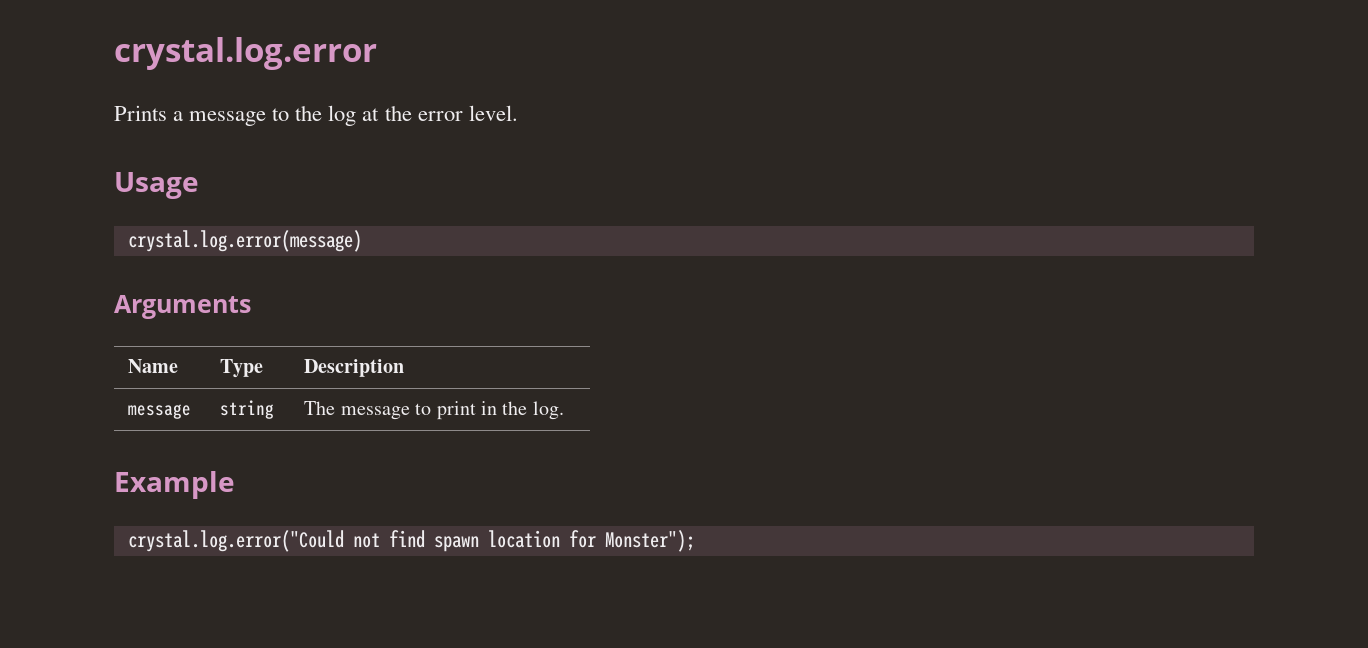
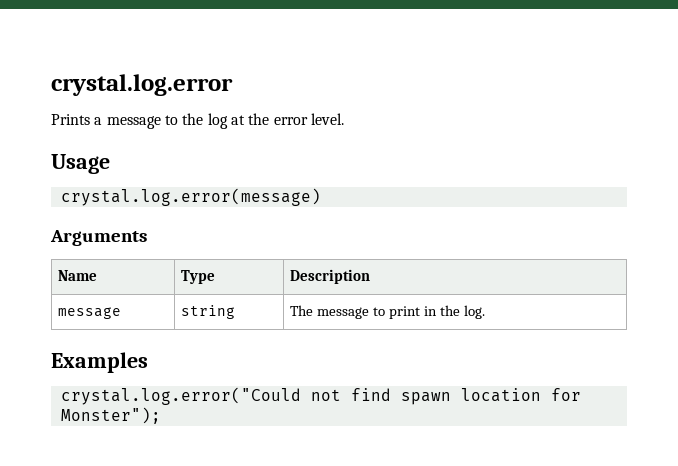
[114,471,235,499] Example -> [51,352,148,373] Examples

